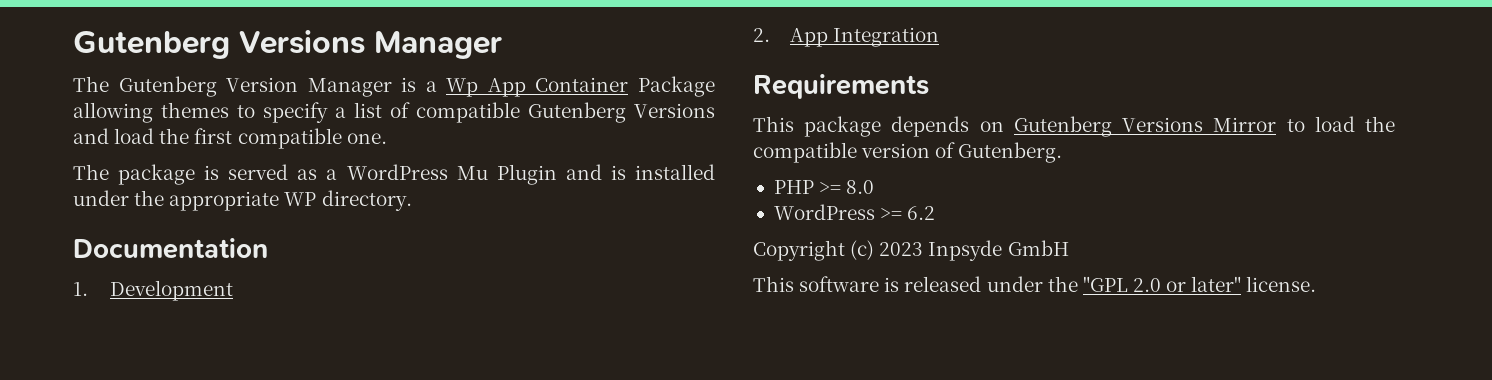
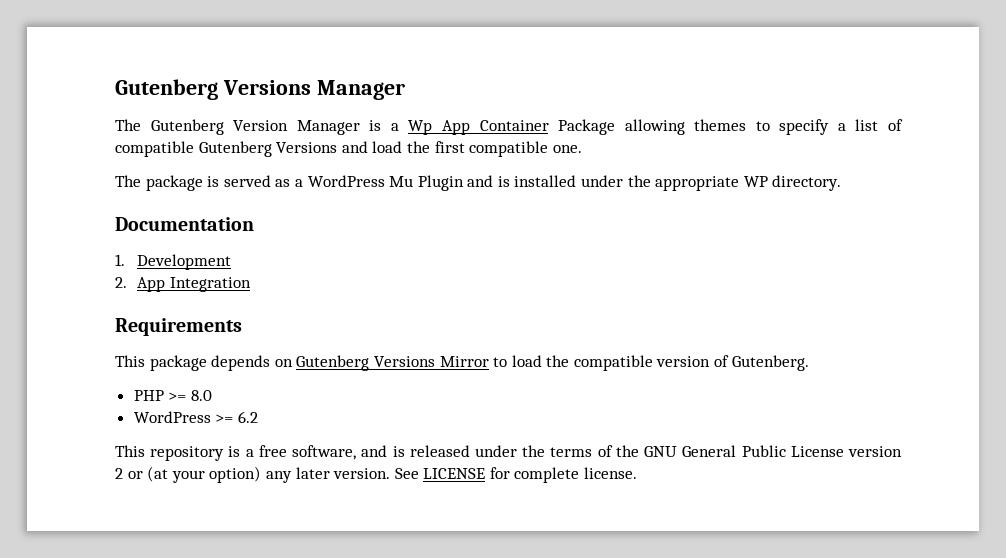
[753,240,1069,261] [753,276,1242,292] Copyright (c) 2023 Inpsyde GmbH // This software is released under the "GPL 2.0 or later" -> [115,445,902,461] [115,466,580,483] This repository is a free software, and is released under the terms of the GNU General Public License version 2 or (at your option) any later version. See LICENSE for complete

